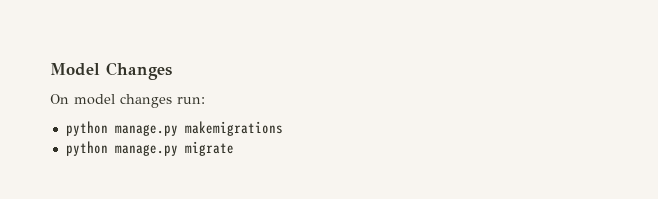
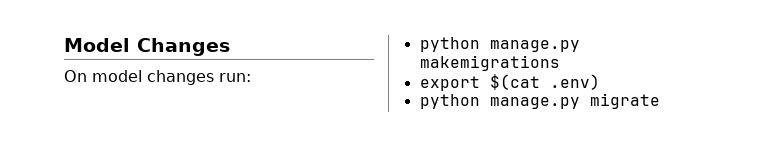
(283, 128) none -> [419,74,600,91] // export $(cat .env)

